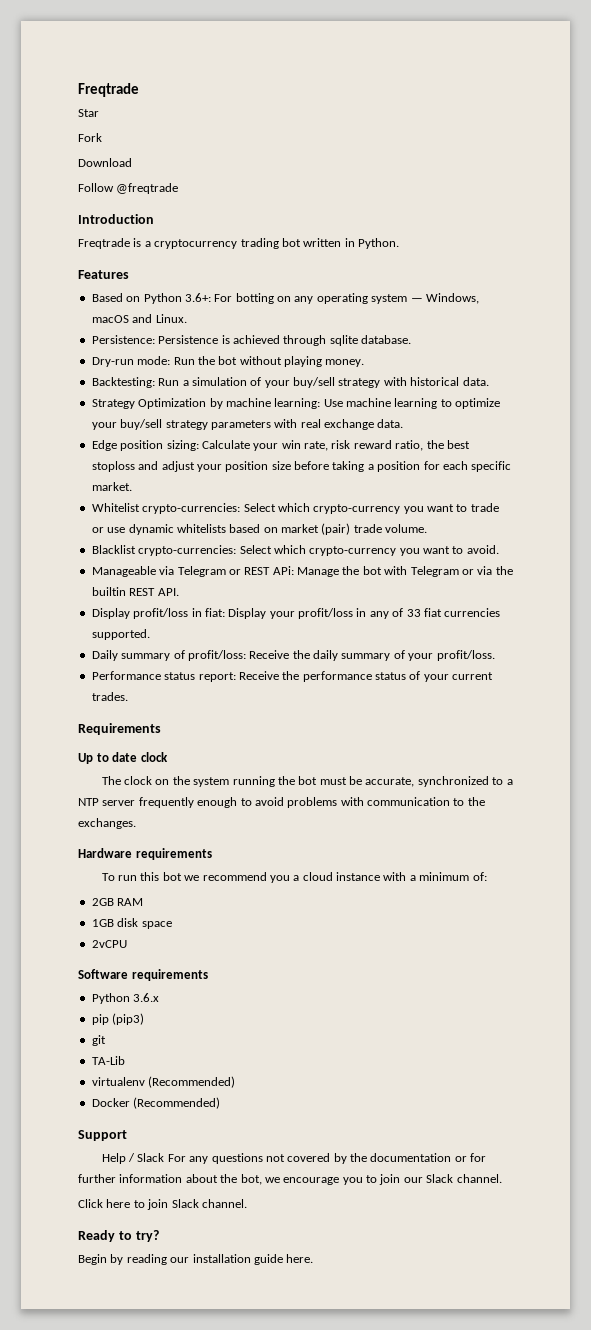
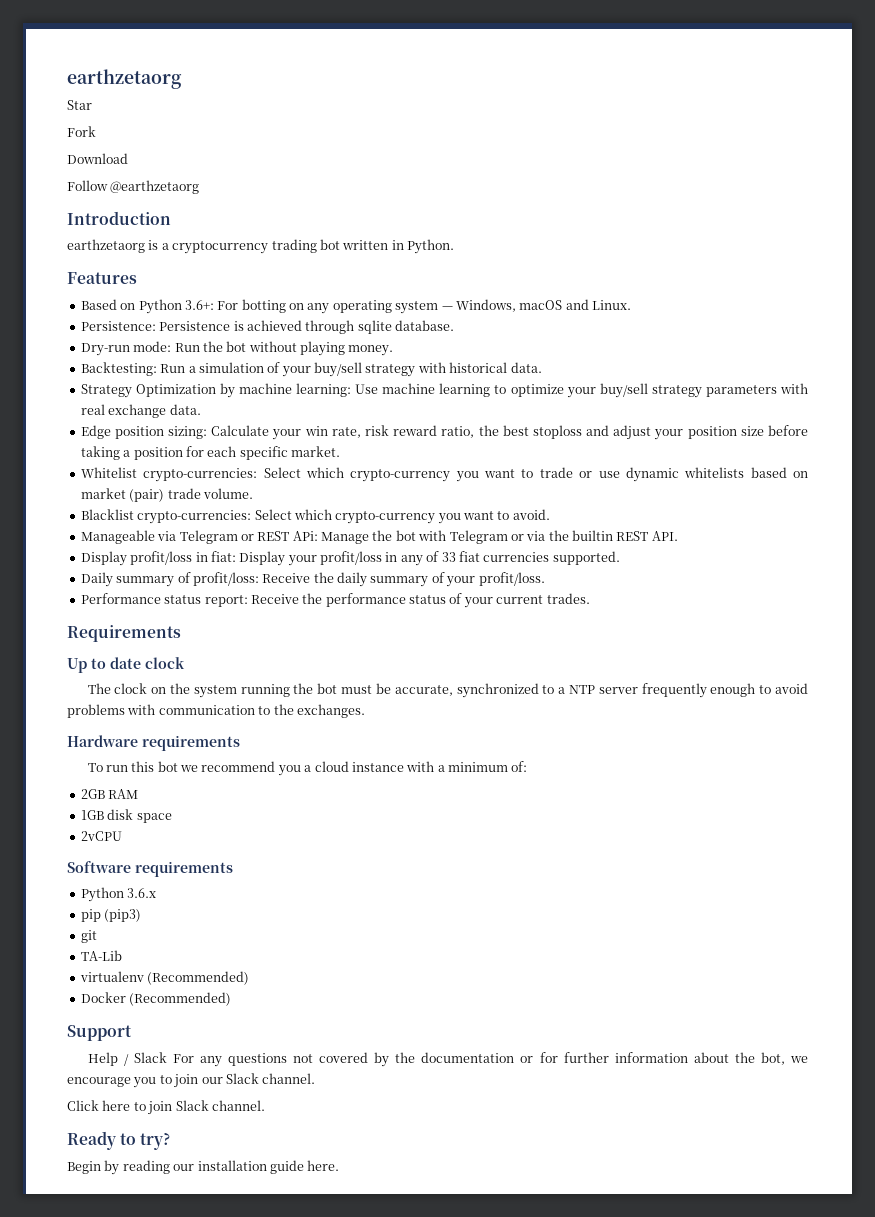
[78,83,139,97] Freqtrade -> [67,69,182,89] earthzetaorg
[116,183,179,194] @freqtrade -> [110,180,200,194] @earthzetaorg
[78,238,130,249] Freqtrade -> [67,239,145,253] earthzetaorg

